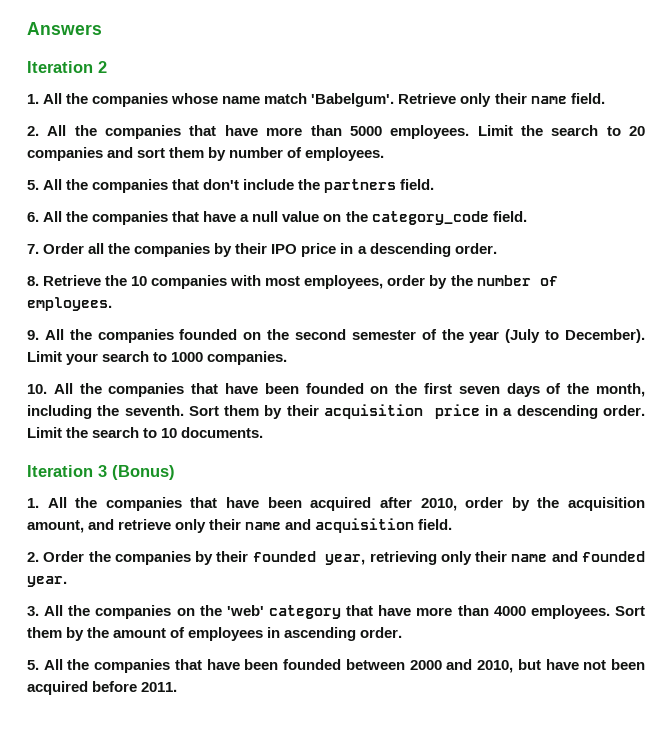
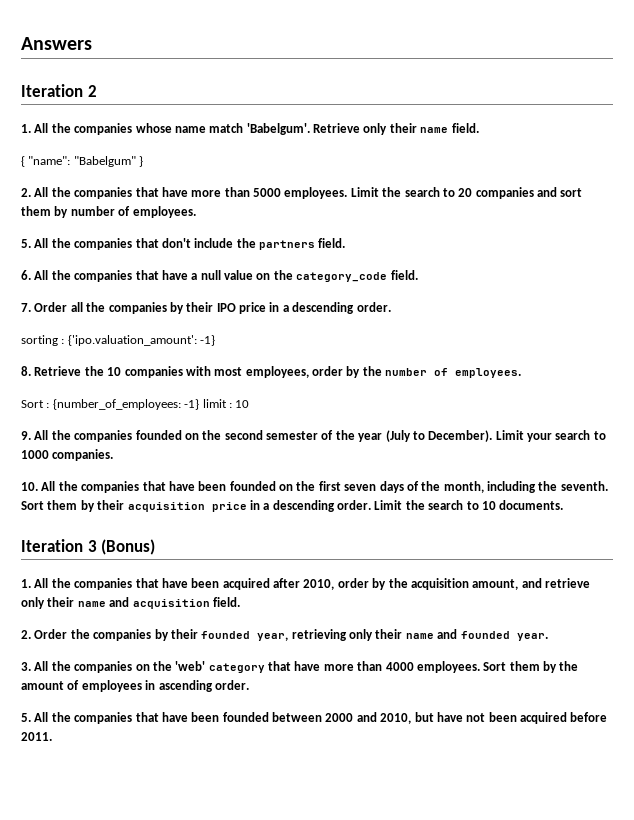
(605, 98) none -> [21,156,144,167] // { "name": "Babelgum" }
(497, 248) none -> [21,335,216,346] // sorting : {'ipo.valuation_amount': -1}
(112, 304) none -> [21,399,250,410] // Sort : {number_of_employees: -1} limit : 10

